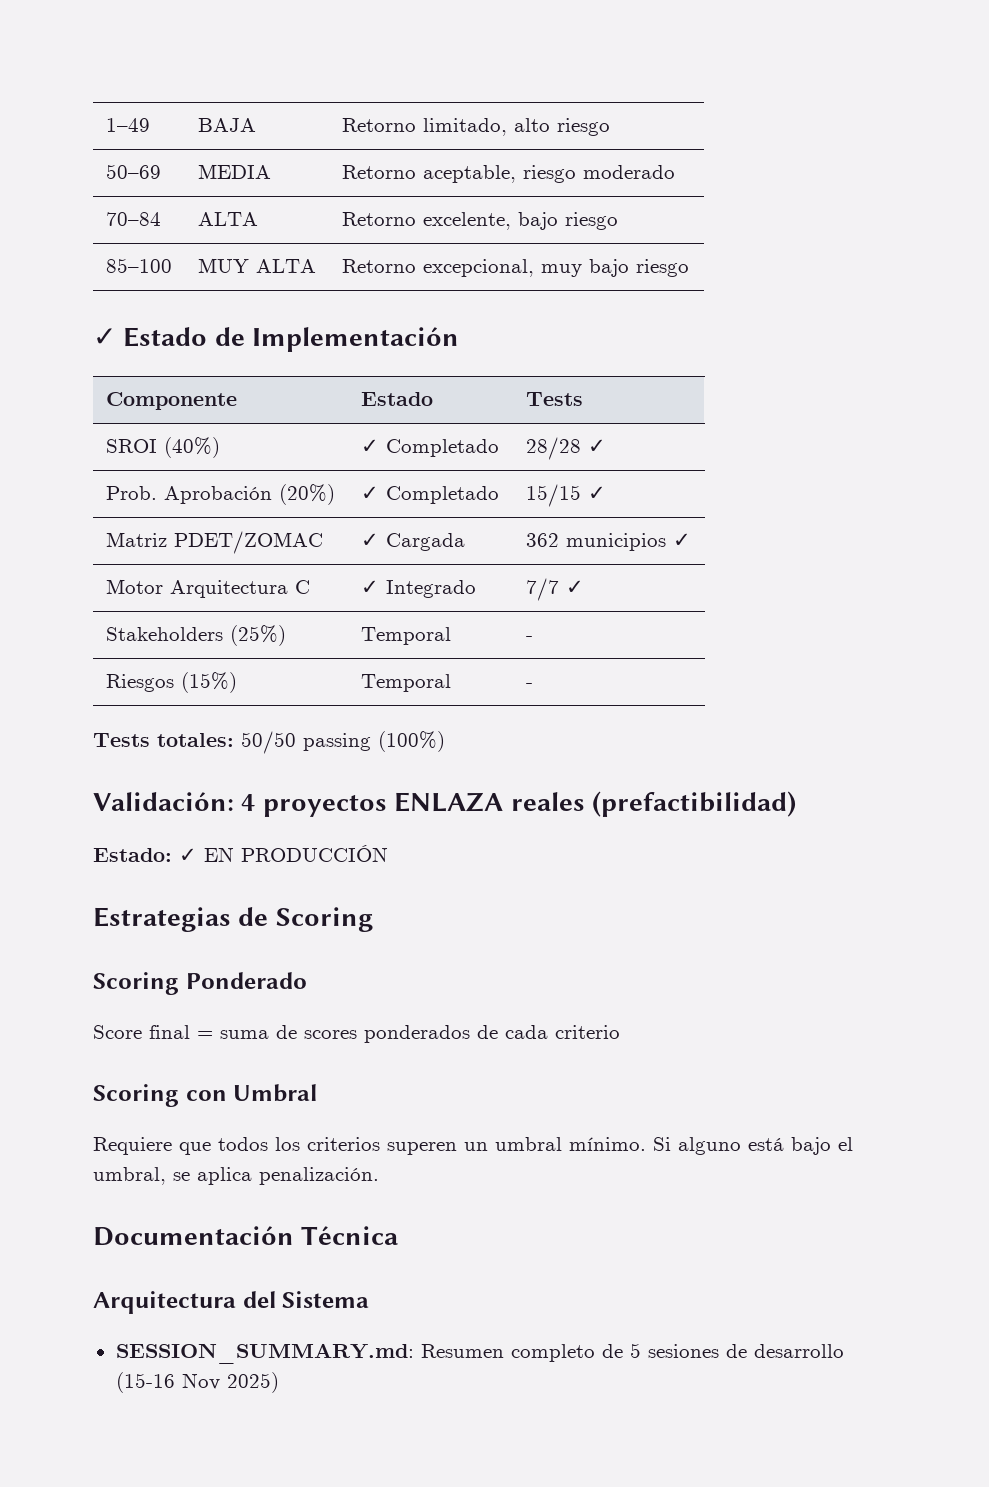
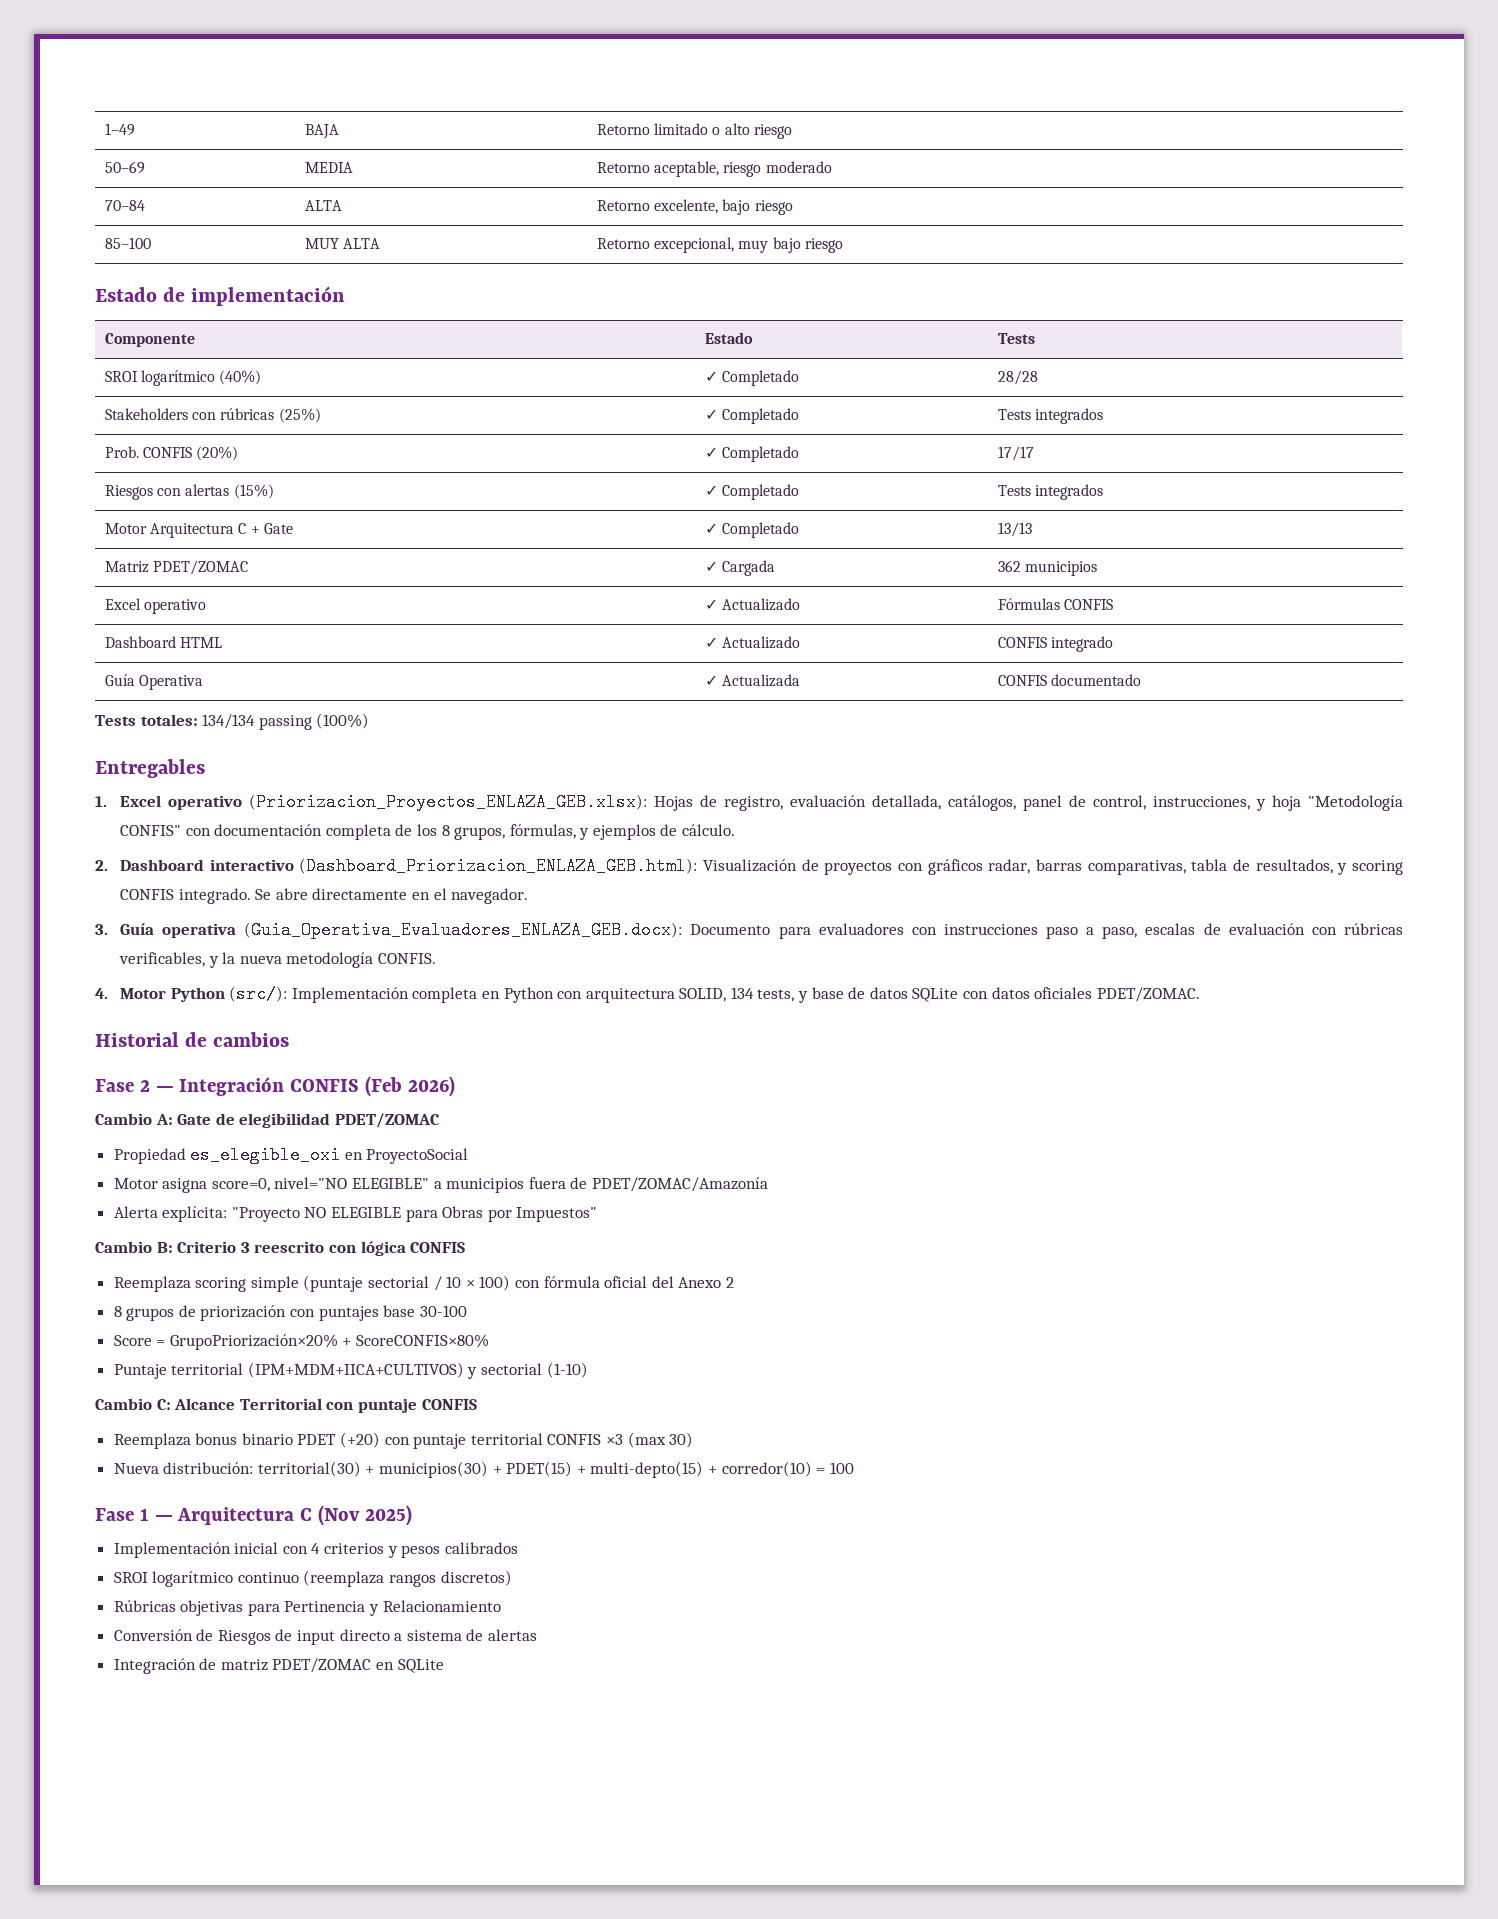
[422,118,507,136] limitado, -> [654,123,721,135] limitado o
[93,328,116,346] ✓ -> (843, 245) none
[252,327,460,352] Implementación -> [191,286,346,306] implementación
(157, 446) none -> [141,370,216,386] logarítmico
[587,439,606,453] ✓ -> [105,408,321,423] [705,408,800,424] [998,408,1104,424] // Stakeholders con rúbricas (25%) | ✓ Completado | Tests integrados
[163,486,272,504] Aprobación -> [143,447,193,458] CONFIS
[525,484,606,507] 15/15 ✓ -> [998,446,1035,461] [105,484,274,500] [705,484,800,500] [998,484,1104,500] [105,523,293,538] [705,522,800,538] [998,522,1033,537] 17/17 // Riesgos con alertas (15%) | ✓ Completado | Tests integrados // Motor Arquitectura C + Gate | ✓ Completado | 13/13
[672,533,691,547] [105,579,310,598] [360,580,476,598] [525,578,584,601] [105,625,286,646] [360,627,451,645] [525,636,533,641] [105,672,237,693] [360,674,451,692] [525,683,533,688] ✓ // Motor Arquitectura C | ✓ Integrado | 7/7 ✓ // Stakeholders (25%) | Temporal | - // Riesgos (15%) | Temporal | - -> [105,598,207,614] [705,598,801,611] [998,598,1114,610] [105,636,223,648] [705,636,801,649] [998,636,1114,652] [105,674,204,690] [705,674,801,687] [998,674,1142,686] // Excel operativo | ✓ Actualizado | Fórmulas CONFIS // Dashboard HTML | ✓ Actualizado | CONFIS integrado // Guía Operativa | ✓ Actualizada | CONFIS documentado
[241,731,296,754] 50/50 -> [202,714,256,729] 134/134
[93,791,797,817] [93,845,388,862] [93,907,373,932] [93,972,307,995] [93,1025,620,1043] [93,1084,318,1107] [93,1137,853,1155] [93,1167,379,1185] [93,1226,399,1246] [93,1291,370,1314] [115,1343,844,1364] [115,1372,279,1393] Validación: 4 proyectos ENLAZA reales (prefactibilidad) // Estado: ✓ EN PRODUCCIÓN // Estrategias de Scoring // Scoring Ponderado // Score final = suma de scores ponderados de cada criterio // Scoring con Umbral // Requiere que todos los criterios superen un umbral mínimo. Si alguno está bajo el umbral, se aplica penalización. // Documentación Técnica // Arquitectura del Sistema // SESSION_SUMMARY.md: Resumen completo de 5 sesiones de desarrollo (15-16 Nov 2025) -> [95,759,205,778] [95,793,1403,811] [119,824,736,840] [95,857,1403,875] [119,888,529,904] [95,921,1403,939] [118,952,436,968] [95,985,1200,1003] [95,1032,290,1047] [95,1076,455,1097] [95,1113,440,1128] [113,1146,469,1164] [113,1177,769,1193] [113,1206,598,1222] [95,1241,466,1256] [113,1275,734,1292] [113,1305,467,1321] [113,1334,490,1350] [113,1362,588,1379] [95,1398,477,1413] [113,1432,694,1449] [113,1461,854,1478] [95,1505,412,1526] [113,1542,518,1558] [113,1570,512,1587] [113,1600,501,1616] [113,1629,538,1645] [113,1658,444,1674] Entregables // 1. Excel operativo (Priorizacion_Proyectos_ENLAZA_GEB.xlsx): Hojas de registro, evaluación detallada, catálogos, panel de control, instrucciones, y hoja "Metodología CONFIS" con documentación completa de los 8 grupos, fórmulas, y ejemplos de cálculo. // 2. Dashboard interactivo (Dashboard_Priorizacion_ENLAZA_GEB.html): Visualización de proyectos con gráficos radar, barras comparativas, tabla de resultados, y scoring CONFIS integrado. Se abre directamente en el navegador. // 3. Guía operativa (Guia_Operativa_Evaluadores_ENLAZA_GEB.docx): Documento para evaluadores con instrucciones paso a paso, escalas de evaluación con rúbricas verificables, y la nueva metodología CONFIS. // 4. Motor Python (src/): Implementación completa en Python con arquitectura SOLID, 134 tests, y base de datos SQLite con datos oficiales PDET/ZOMAC. // Historial de cambios // Fase 2 — Integración CONFIS (Feb 2026) // Cambio A: Gate de elegibilidad PDET/ZOMAC // Propiedad es_elegible_oxi en ProyectoSocial // Motor asigna score=0, nivel="NO ELEGIBLE" a municipios fuera de PDET/ZOMAC/Amazonía // Alerta explícita: "Proyecto NO ELEGIBLE para Obras por Impuestos" // Cambio B: Criterio 3 reescrito con lógica CONFIS // Reemplaza scoring simple (puntaje sectorial / 10 × 100) con fórmula oficial del Anexo 2 // 8 grupos de priorización con puntajes base 30-100 // Score = GrupoPriorización×20% + ScoreCONFIS×80% // Puntaje territorial (IPM+MDM+IICA+CULTIVOS) y sectorial (1-10) // Cambio C: Alcance Territorial con puntaje CONFIS // Reemplaza bonus binario PDET (+20) con puntaje territorial CONFIS ×3 (max 30) // Nueva distribución: territorial(30) + municipios(30) + PDET(15) + multi-depto(15) + corredor(10) = 100 // Fase 1 — Arquitectura C (Nov 2025) // Implementación inicial con 4 criterios y pesos calibrados // SROI logarítmico continuo (reemplaza rangos discretos) // Rúbricas objetivas para Pertinencia y Relacionamiento // Conversión de Riesgos de input directo a sistema de alertas // Integración de matriz PDET/ZOMAC en SQLite

